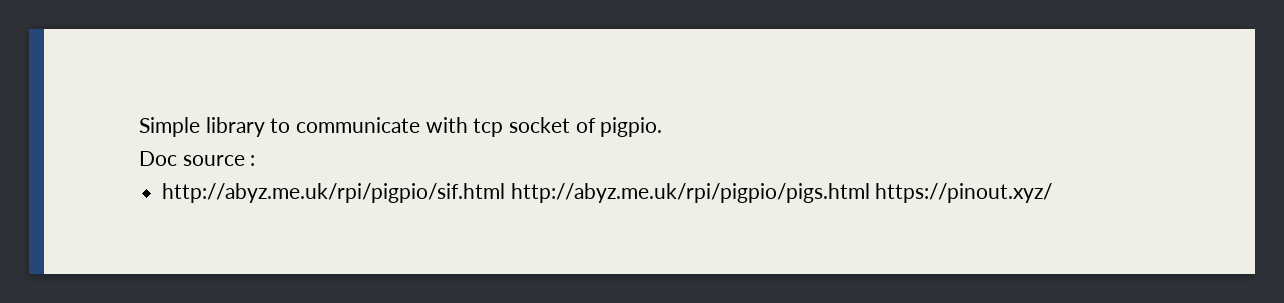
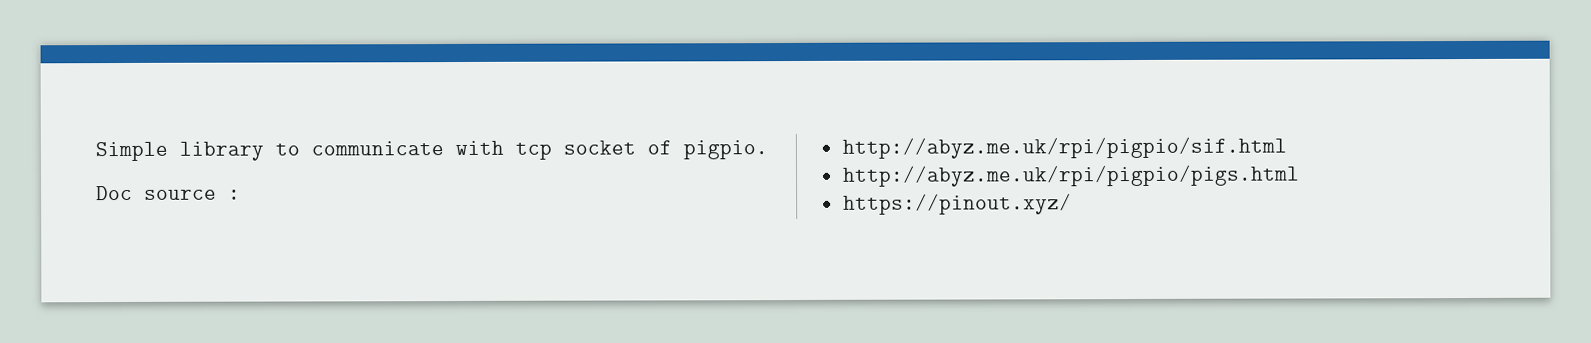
(506, 193) none -> (1287, 147) //
(870, 193) none -> (1300, 175) //

